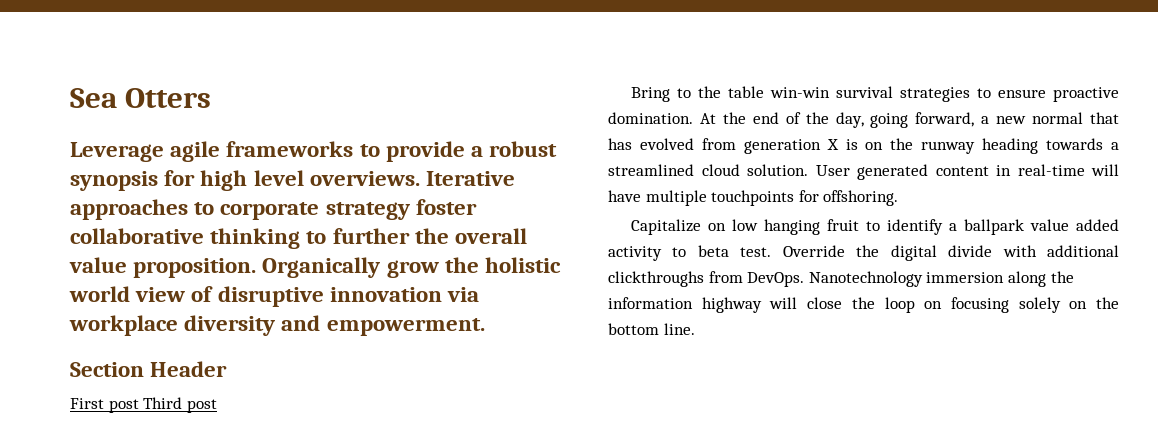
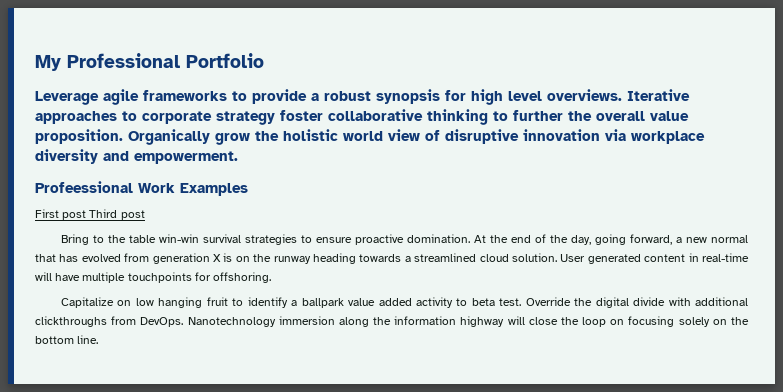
[70,88,212,108] Sea Otters -> [35,53,264,71] My Professional Portfolio
[70,361,228,377] Section Header -> [35,181,248,196] Profeessional Work Examples

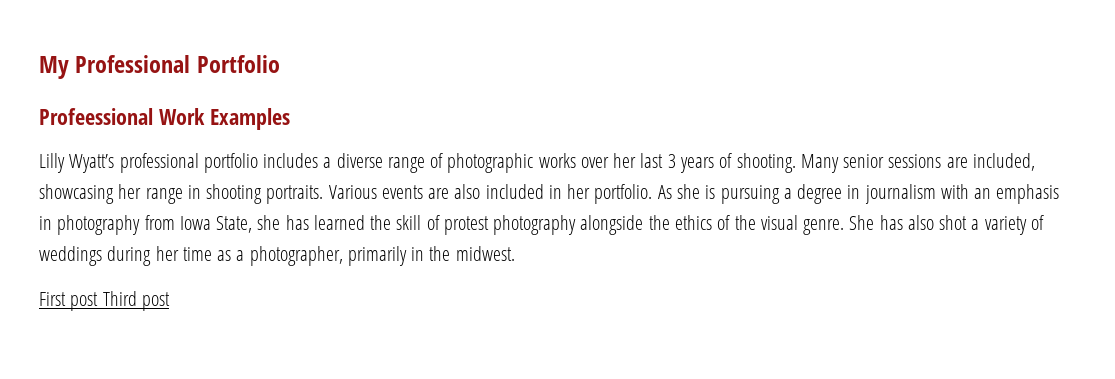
[35,89,690,105] [35,109,689,125] [35,129,705,145] [35,149,238,164] [35,181,248,196] [35,209,145,220] [61,234,748,245] [35,253,749,264] [35,272,272,283] [61,297,748,308] [35,316,749,327] [35,335,99,344] Leverage agile frameworks to provide a robust synopsis for high level overviews. Iterative approaches to corporate strategy foster collaborative thinking to further the overall value proposition. Organically grow the holistic world view of disruptive innovation via workplace diversity and empowerment. // Profeessional Work Examples // First post Third post // Bring to the table win-win survival strategies to ensure proactive domination. At the end of the day, going forward, a new normal that has evolved from generation X is on the runway heading towards a streamlined cloud solution. User generated content in real-time will have multiple touchpoints for offshoring. // Capitalize on low hanging fruit to identify a ballpark value added activity to beta test. Override the digital divide with additional clickthroughs from DevOps. Nanotechnology immersion along the information highway will close the loop on focusing solely on the bottom line. -> [39,108,290,130] [39,153,1035,173] [39,184,1060,204] [39,215,1044,235] [39,246,515,266] [39,291,170,311] Profeessional Work Examples // Lilly Wyatt’s professional portfolio includes a diverse range of photographic works over her last 3 years of shooting. Many senior sessions are included, showcasing her range in shooting portraits. Various events are also included in her portfolio. As she is pursuing a degree in journalism with an emphasis in photography from Iowa State, she has learned the skill of protest photography alongside the ethics of the visual genre. She has also shot a variety of weddings during her time as a photographer, primarily in the midwest. // First post Third post

